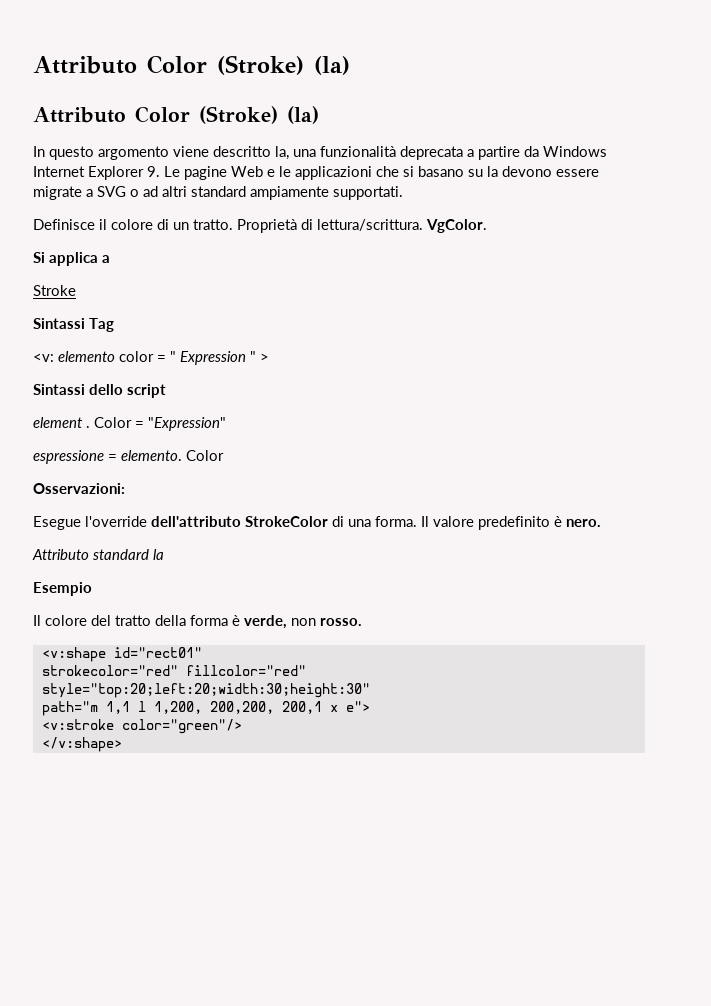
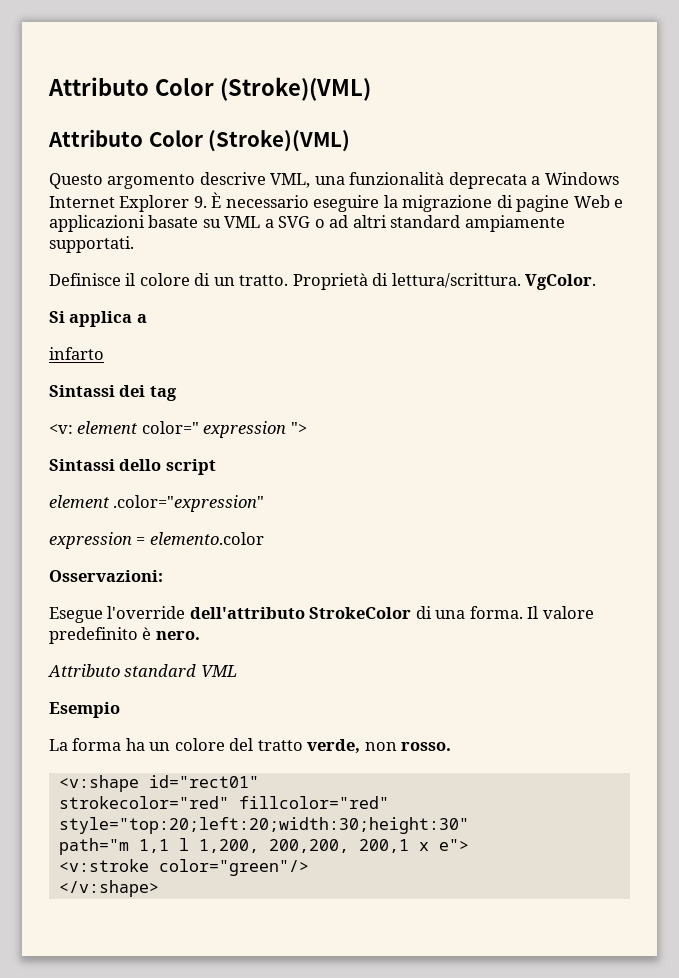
[33,55,350,75] [33,106,319,124] [33,146,289,160] Attributo Color (Stroke) (la) // Attributo Color (Stroke) (la) // In questo argomento viene descritto la, -> [48,77,371,101] [48,129,351,152] [49,172,311,189] Attributo Color (Stroke)(VML) // Attributo Color (Stroke)(VML) // Questo argomento descrive VML,
[478,146,539,160] partire da -> (541, 180) none
[164,166,599,180] [33,186,82,200] Le pagine Web e le applicazioni che si basano su la devono essere migrate -> [211,192,624,212] [49,215,261,232] È necessario eseguire la migrazione di pagine Web e applicazioni basate su VML
[33,285,76,296] [33,318,114,332] Stroke // Sintassi Tag -> [49,347,104,360] [49,385,177,401] infarto // Sintassi dei tag
[58,351,269,365] [33,384,166,398] [33,417,226,431] [33,450,224,464] elemento color = " Expression " > // Sintassi dello script // element . Color = "Expression" // espressione = elemento. Color -> [77,421,307,438] [49,459,216,475] [49,495,265,512] [49,532,264,549] element color=" expression "> // Sintassi dello script // element .color="expression" // expression = elemento.color
[153,549,164,560] la -> [200,665,237,677] VML
[33,615,240,626] Il colore del tratto della forma è -> [49,738,303,751] La forma ha un colore del tratto

